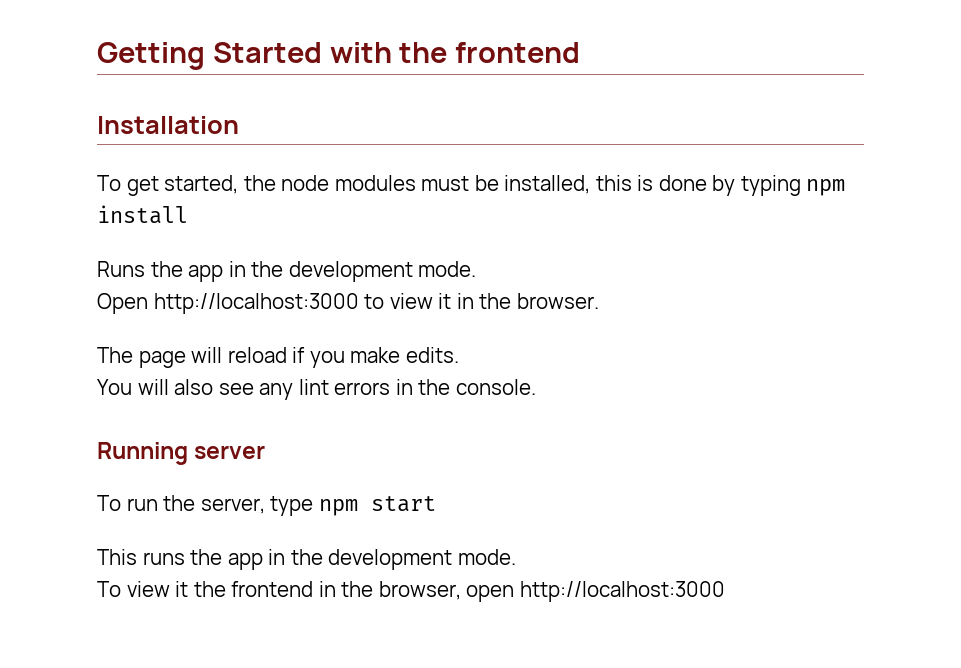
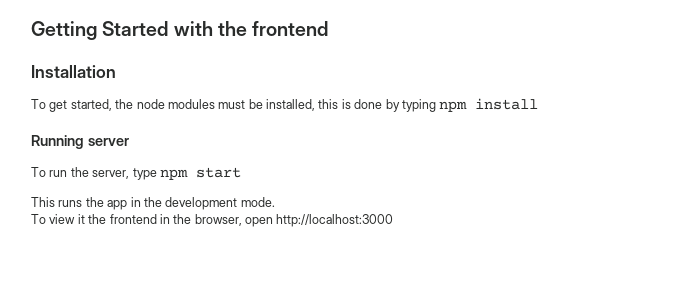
[97,261,477,282] [97,293,599,314] [97,347,459,368] [97,379,536,400] // Runs the app in the development mode. // Open http://localhost:3000 to view it in the browser. // The page will reload if you make edits. // You will also see any lint errors in the console. -> (539, 104) none

